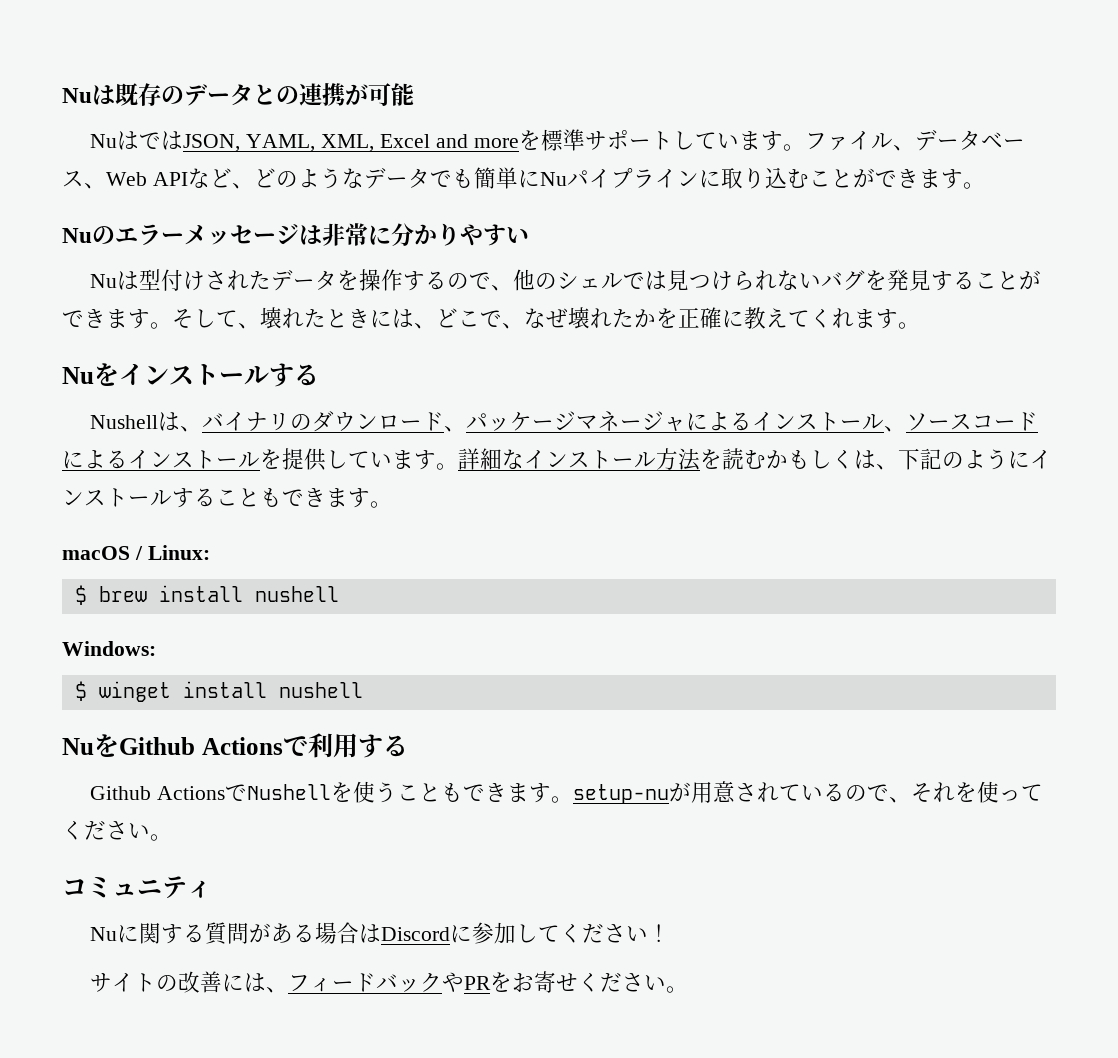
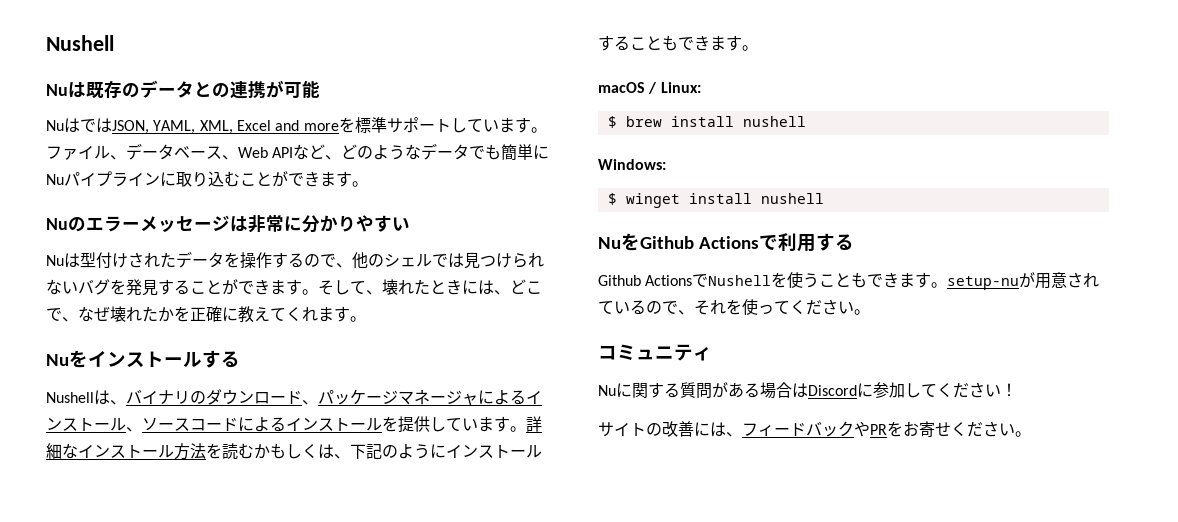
(62, 95) none -> [46,35,114,51] Nushell //

